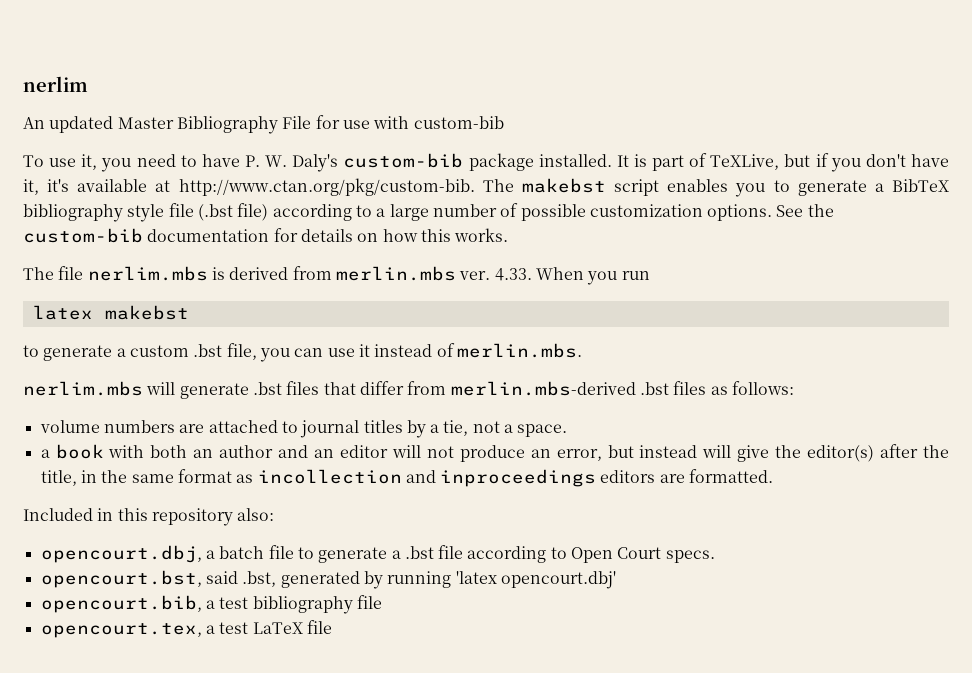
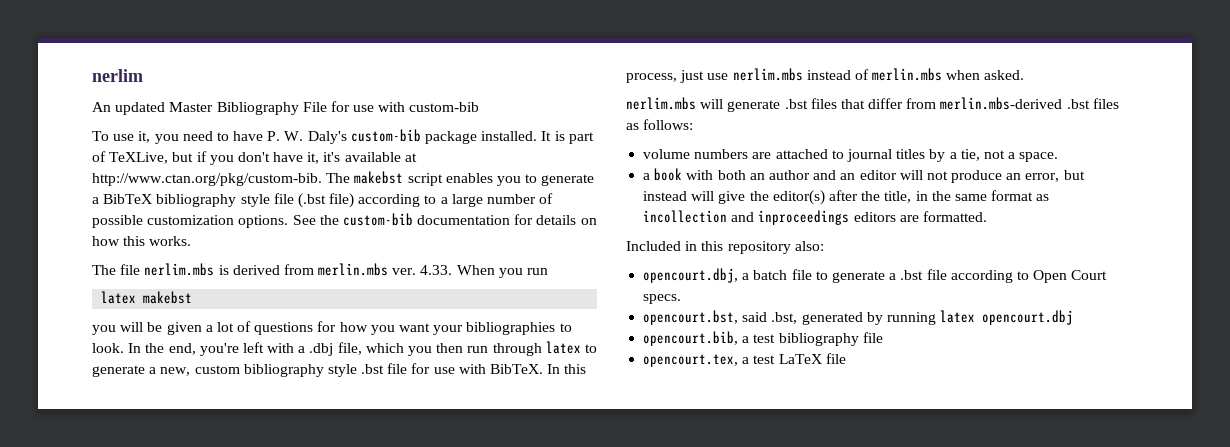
[23,343,582,362] to generate a custom .bst file, you can use it instead of merlin.mbs. -> [92,321,572,335] [92,341,597,356] [92,363,587,377] [626,68,1025,83] you will be given a lot of questions for how you want your bibliographies to look. In the end, you're left with a .dbj file, which you then run through latex to generate a new, custom bibliography style .bst file for use with BibTeX. In this process, just use nerlim.mbs instead of merlin.mbs when asked.
[455,571,616,589] 'latex opencourt.dbj' -> [940,310,1074,325] latex opencourt.dbj

